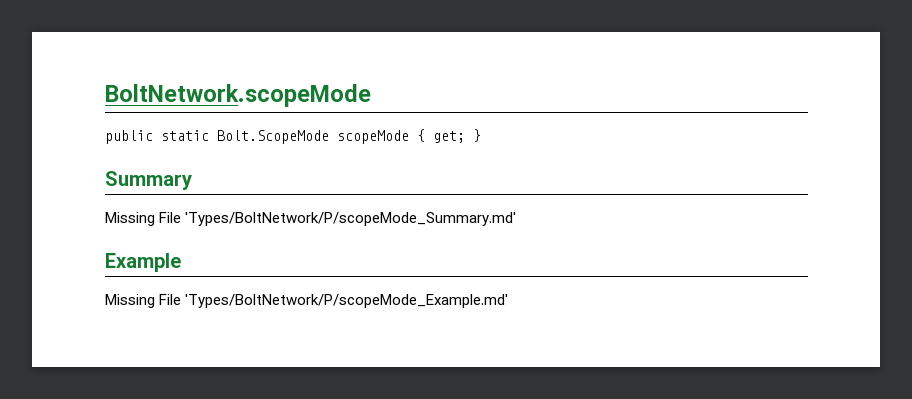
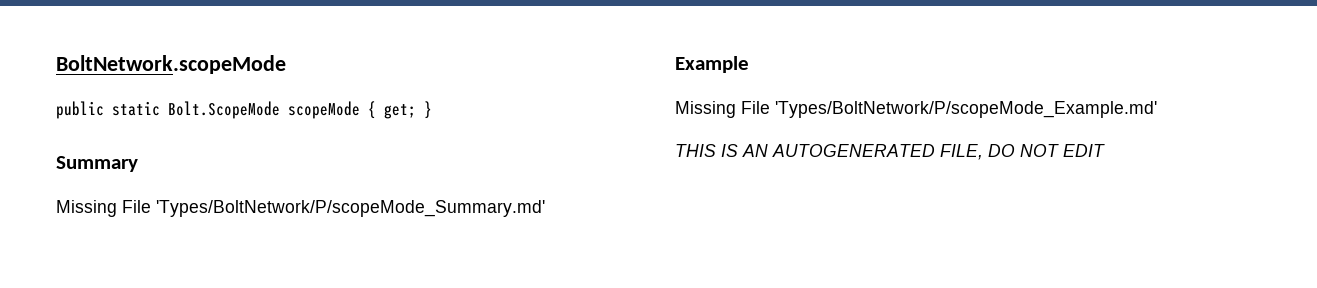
(509, 301) none -> [675,144,1105,160] // THIS IS AN AUTOGENERATED FILE, DO NOT EDIT

